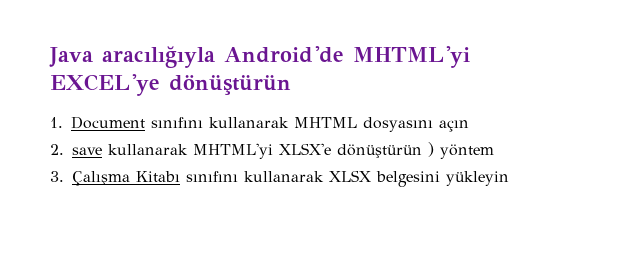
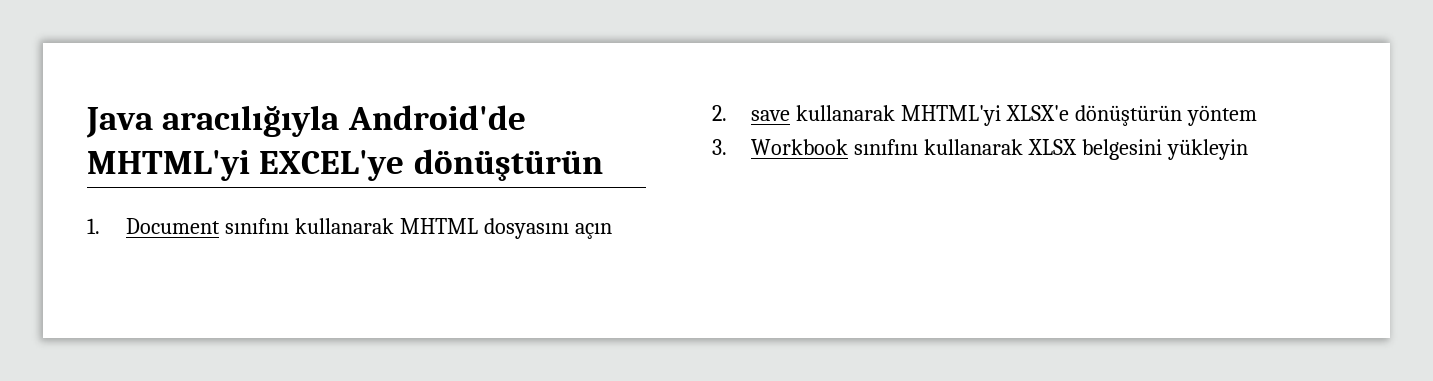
[428,142,434,157] ) -> (1183, 115) none
[72,171,180,186] Çalışma Kitabı -> [751,139,849,155] Workbook

